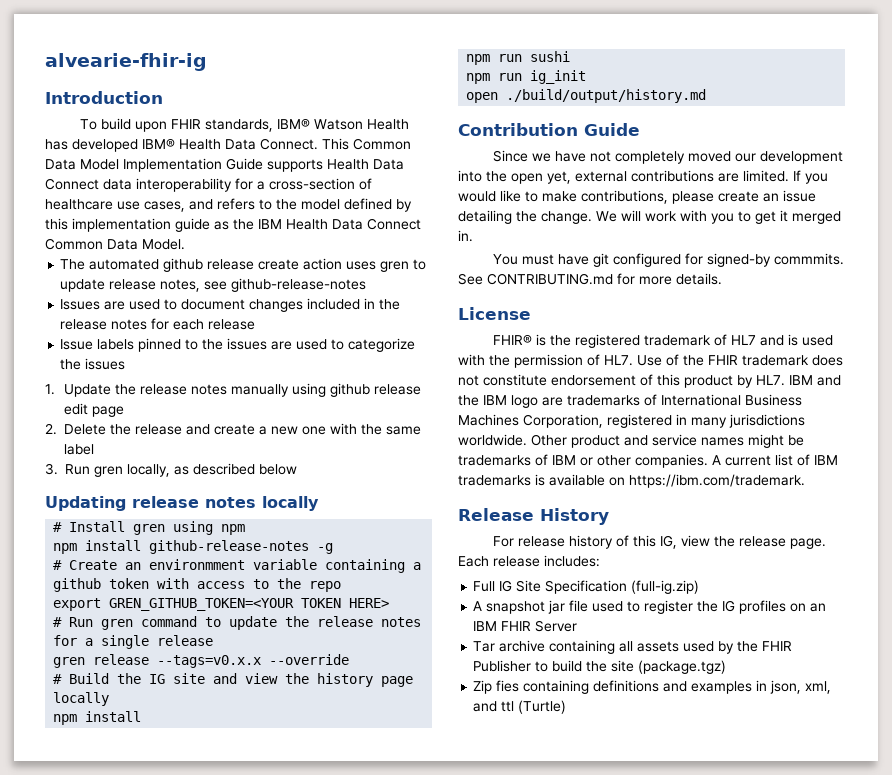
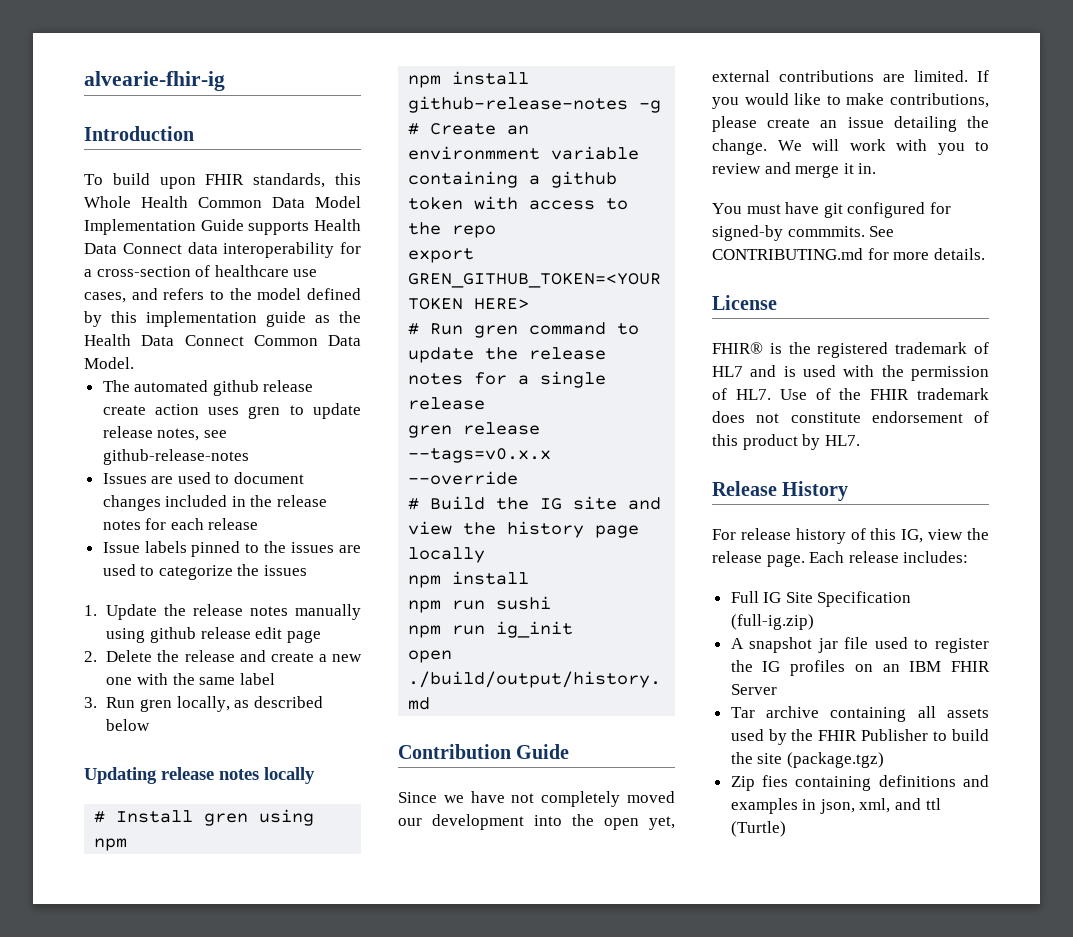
[276,118,409,130] [45,138,349,152] IBM® Watson Health has developed IBM® Health Data Connect. This -> [335,173,361,185] [84,196,188,208] this Whole Health
[258,219,282,229] IBM -> (361, 317) none
[755,210,841,224] get it merged -> [712,162,854,178] review and merge it
[789,375,841,386] [458,394,802,408] [458,414,805,428] [458,434,804,448] [458,454,838,468] [458,474,805,488] IBM and the IBM logo are trademarks of International Business Machines Corporation, registered in many jurisdictions worldwide. Other product and service names might be trademarks of IBM or other companies. A current list of IBM trademarks is available on https://ibm.com/trademark. -> (860, 440) none

